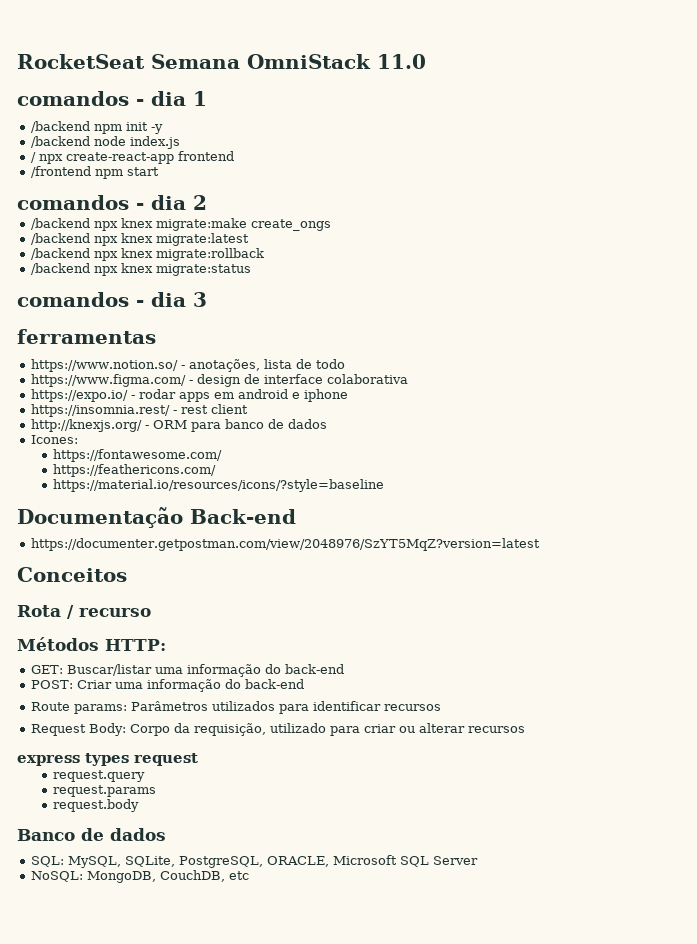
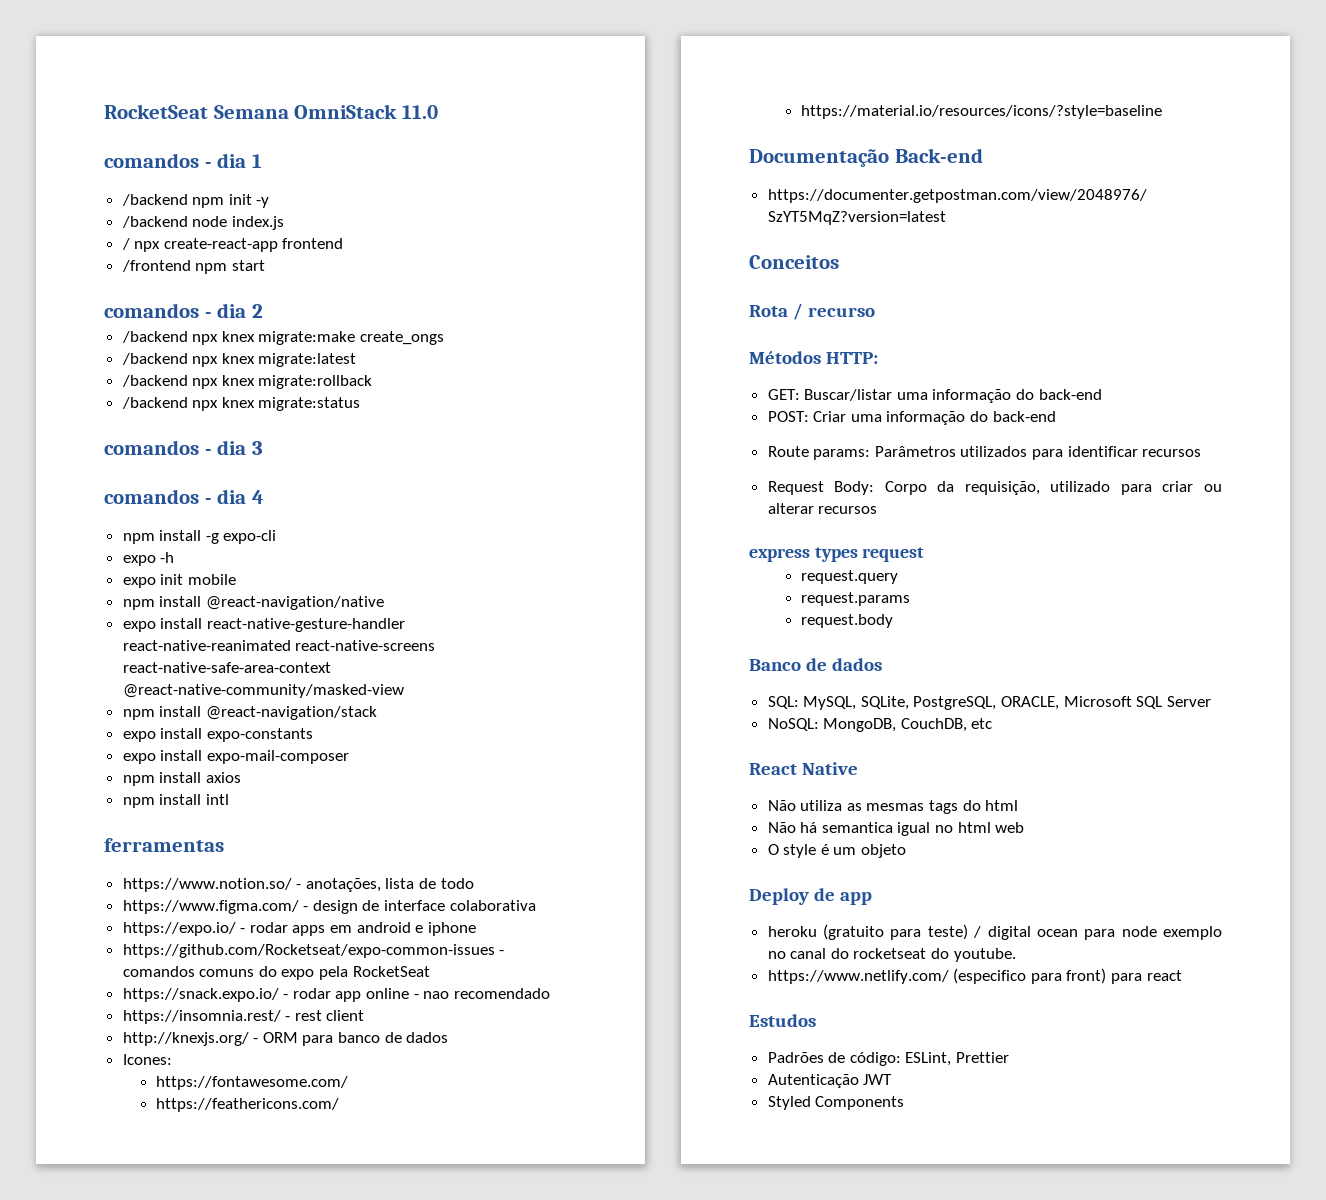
(207, 299) none -> [104,489,264,504] [122,530,277,544] [122,552,175,566] [122,574,236,588] [122,596,384,610] [122,618,405,632] [122,640,436,651] [122,662,331,673] [122,684,404,698] [122,706,377,720] [122,728,313,742] [122,750,349,764] [122,772,241,786] [122,794,229,808] // comandos - dia 4 // npm install -g expo-cli // expo -h // expo init mobile // npm install @react-navigation/native // expo install react-native-gesture-handler react-native-reanimated react-native-screens react-native-safe-area-context @react-native-community/masked-view // npm install @react-navigation/stack // expo install expo-constants // expo install expo-mail-composer // npm install axios // npm install intl
(348, 395) none -> [122,944,505,958] [122,966,430,980] [122,988,550,1002] // https://github.com/Rocketseat/expo-common-issues - comandos comuns do expo pela RocketSeat // https://snack.expo.io/ - rodar app online - nao recomendado
(249, 875) none -> [749,762,859,775] [767,800,1019,814] [767,822,1025,836] [767,844,907,858] [749,888,873,905] [767,924,1222,940] [767,948,1016,962] [767,968,1182,984] [749,1014,816,1027] [767,1052,1010,1066] [767,1074,893,1088] [767,1096,905,1110] // React Native // Não utiliza as mesmas tags do html // Não há semantica igual no html web // O style é um objeto // Deploy de app // heroku (gratuito para teste) / digital ocean para node exemplo no canal do rocketseat do youtube. // https://www.netlify.com/ (especifico para front) para react // Estudos // Padrões de código: ESLint, Prettier // Autenticação JWT // Styled Components

